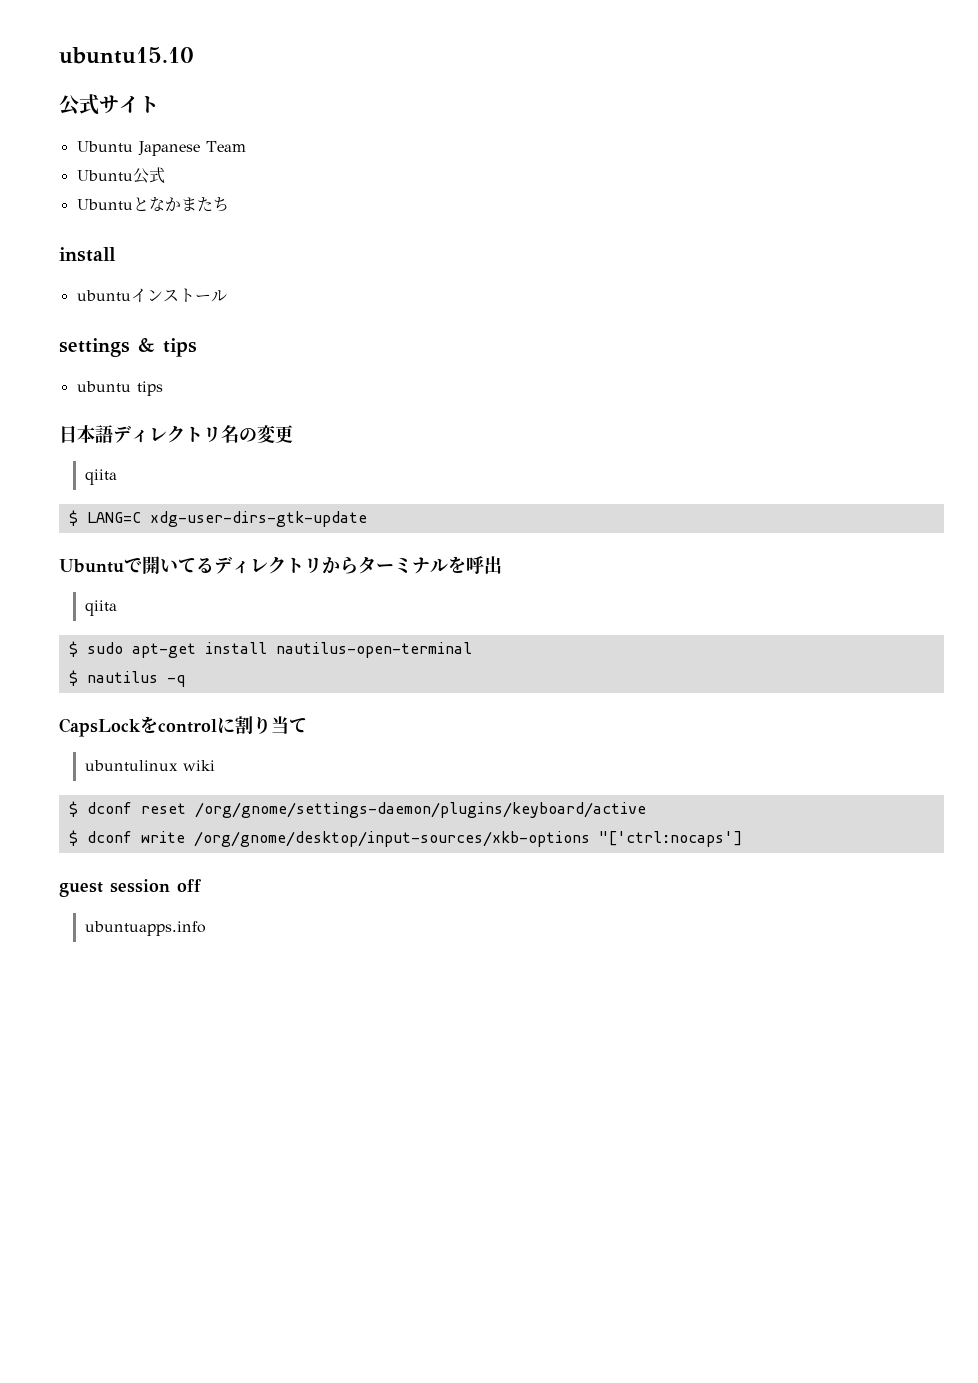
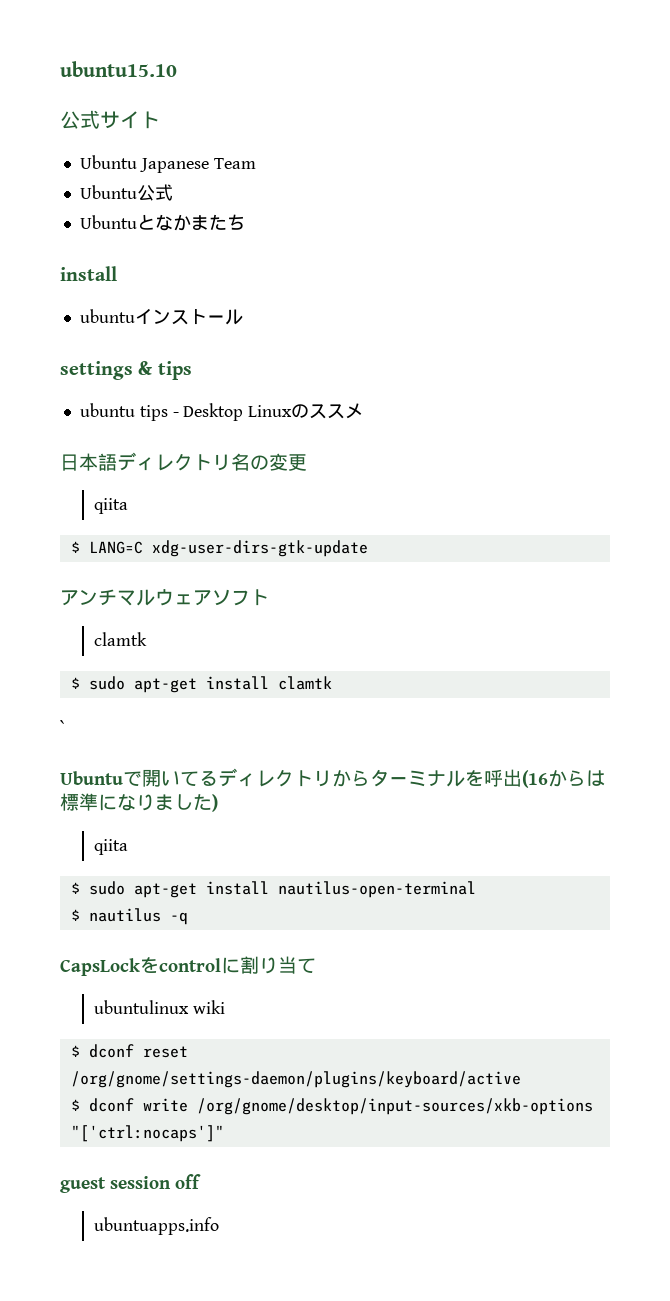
(163, 388) none -> [172,403,364,421] - Desktop Linuxのススメ
(367, 519) none -> [60,589,269,606] [94,632,148,646] [70,676,332,693] [60,720,66,733] // アンチマルウェアソフト // clamtk // $ sudo apt-get install clamtk // `
(502, 565) none -> [522,770,605,788] [60,793,218,812] (16からは標準になりました)
[598,831,742,847] "['ctrl:nocaps'] -> [70,1125,224,1142] "['ctrl:nocaps']"

